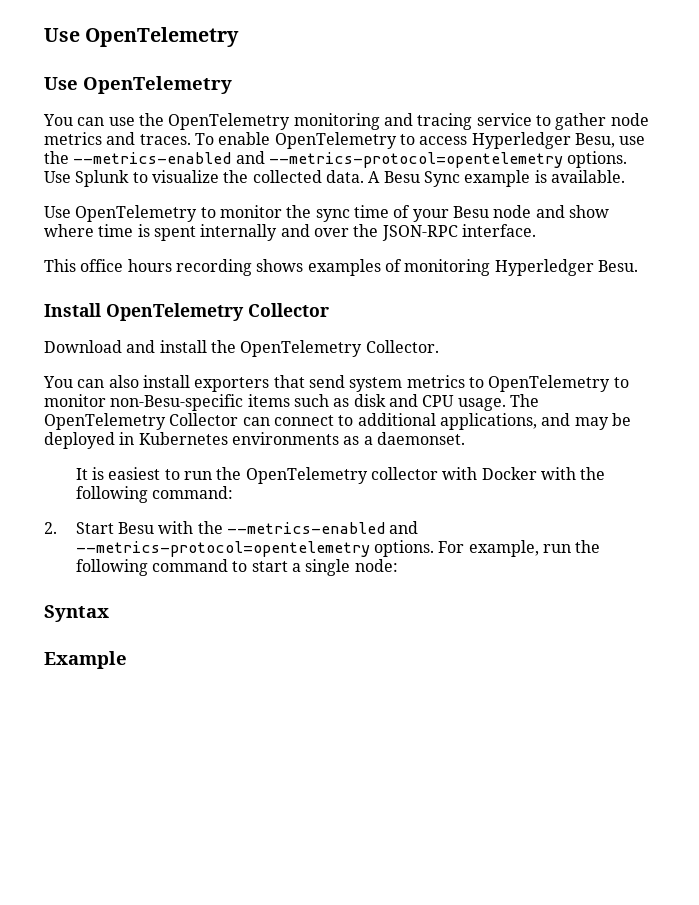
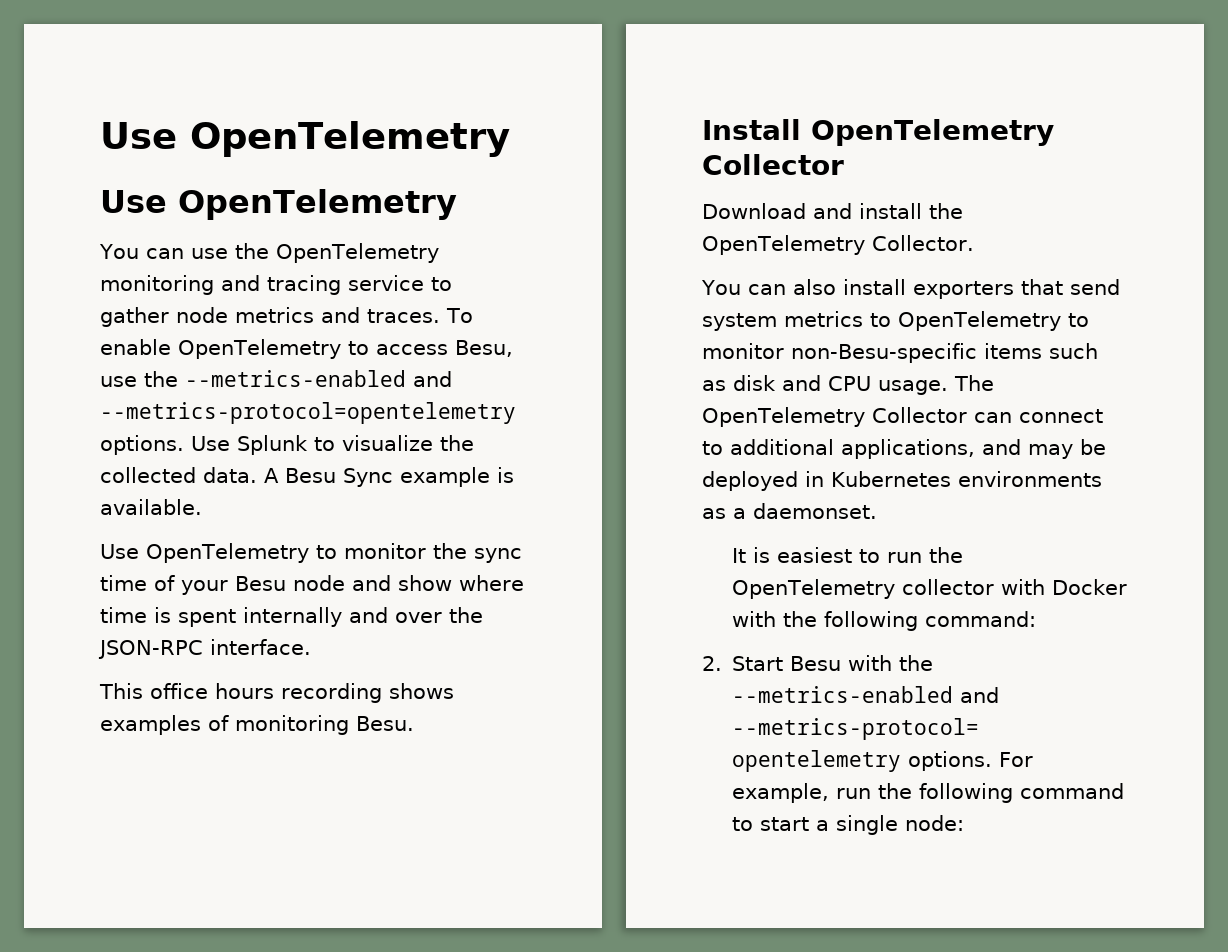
[471,132,571,149] Hyperledger -> (448, 349) none
[494,259,594,276] Hyperledger -> (349, 725) none
[44,605,109,622] [44,651,127,669] // Syntax // Example -> (965, 823) none

